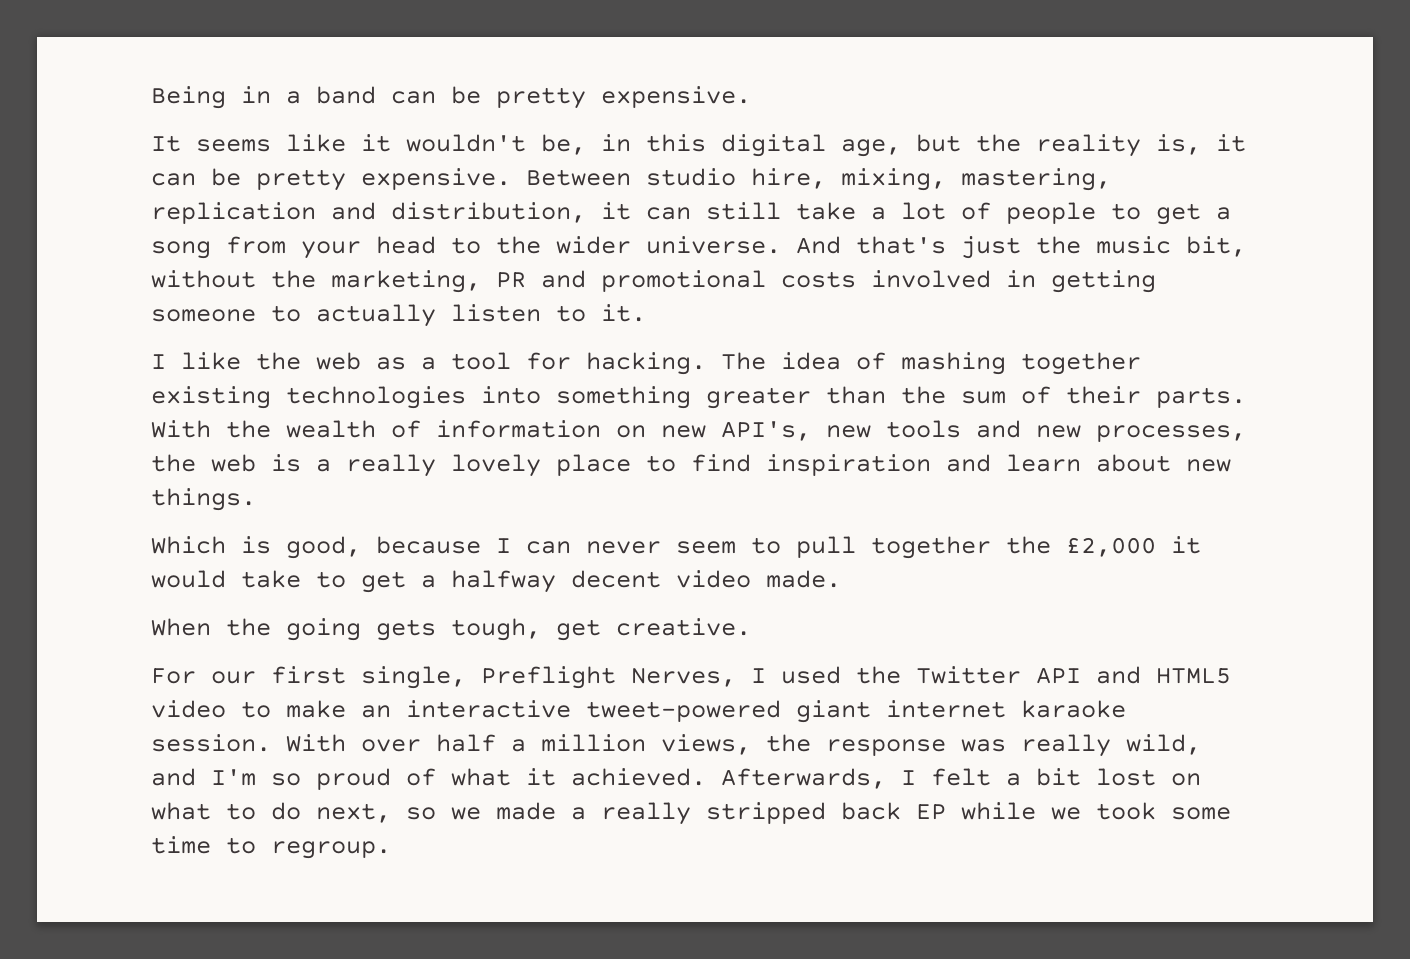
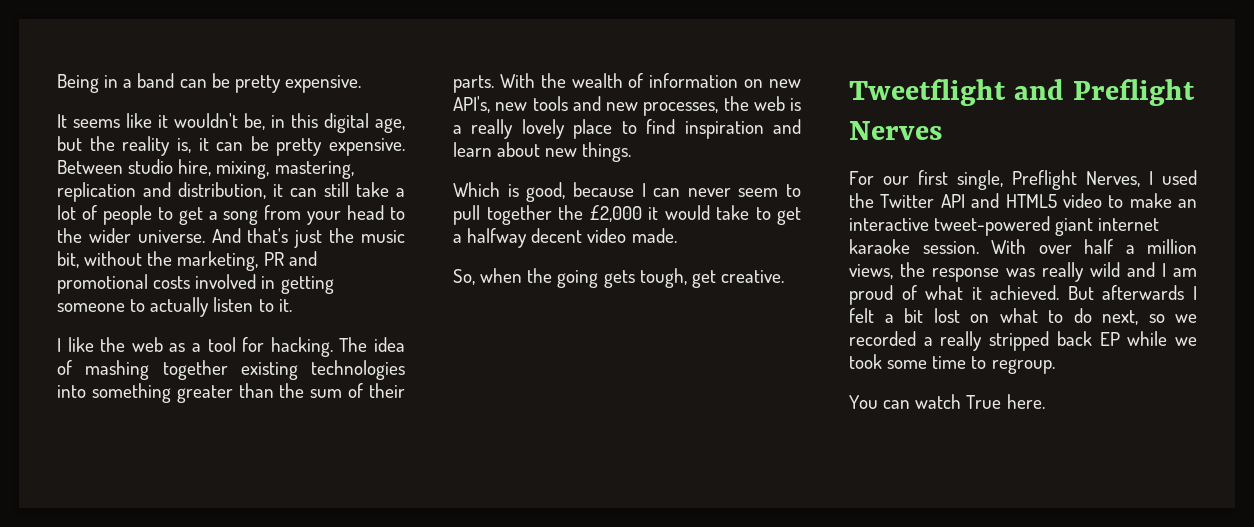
[151,618,211,636] When -> [453,268,523,285] So, when
(751, 627) none -> [849,79,1195,106] [849,121,942,140] // Tweetflight and Preflight Nerves
[1126,734,1201,755] [151,768,301,786] wild, and I'm so -> [1090,262,1197,277] wild and I am
[721,768,886,789] Afterwards, -> [1067,285,1185,300] But afterwards
[496,802,556,820] made -> [849,331,916,346] recorded
(391, 850) none -> [849,394,1045,409] // You can watch True here.

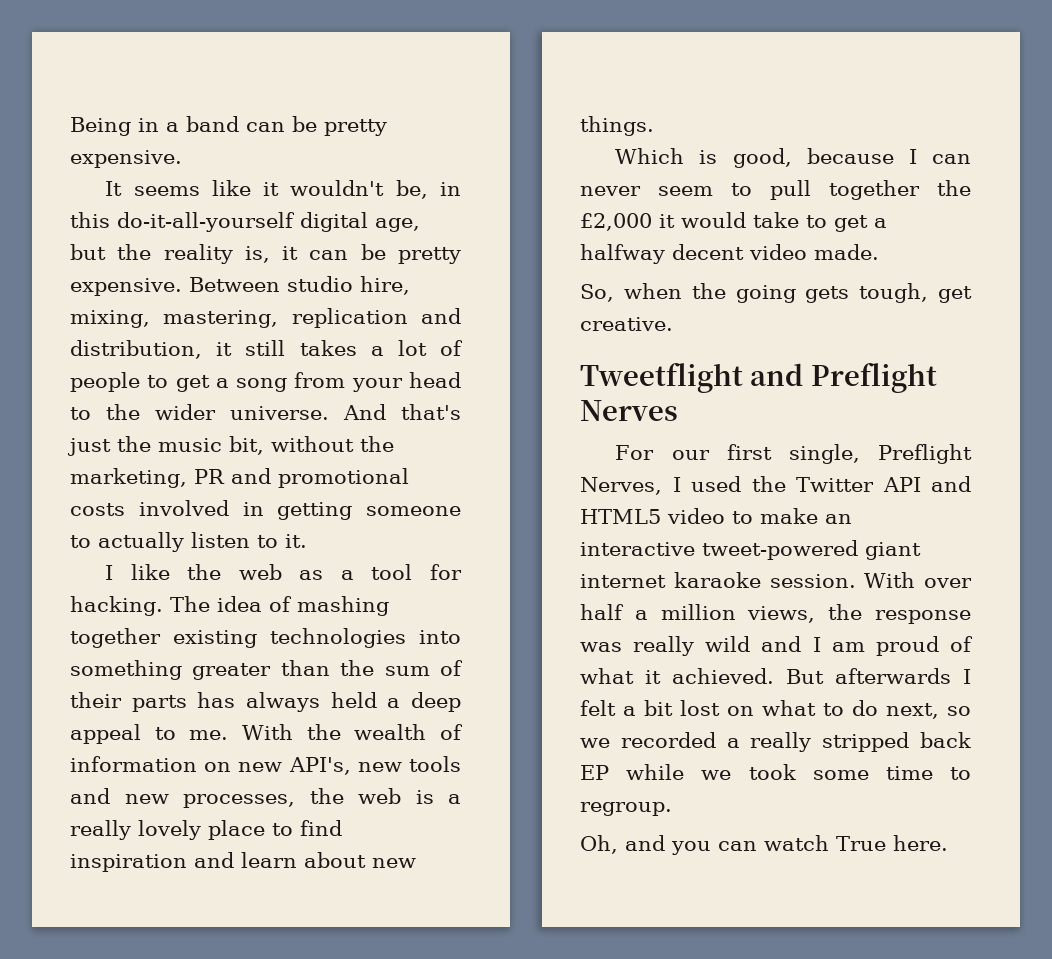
(318, 120) none -> [117,212,295,232] do-it-all-yourself
[290,182,389,197] can still take -> [245,340,357,356] still takes
[453,75,494,93] parts. -> [131,692,461,712] [70,724,229,744] parts has always held a deep appeal to me.
[849,395,878,409] You -> [580,835,711,855] Oh, and you

